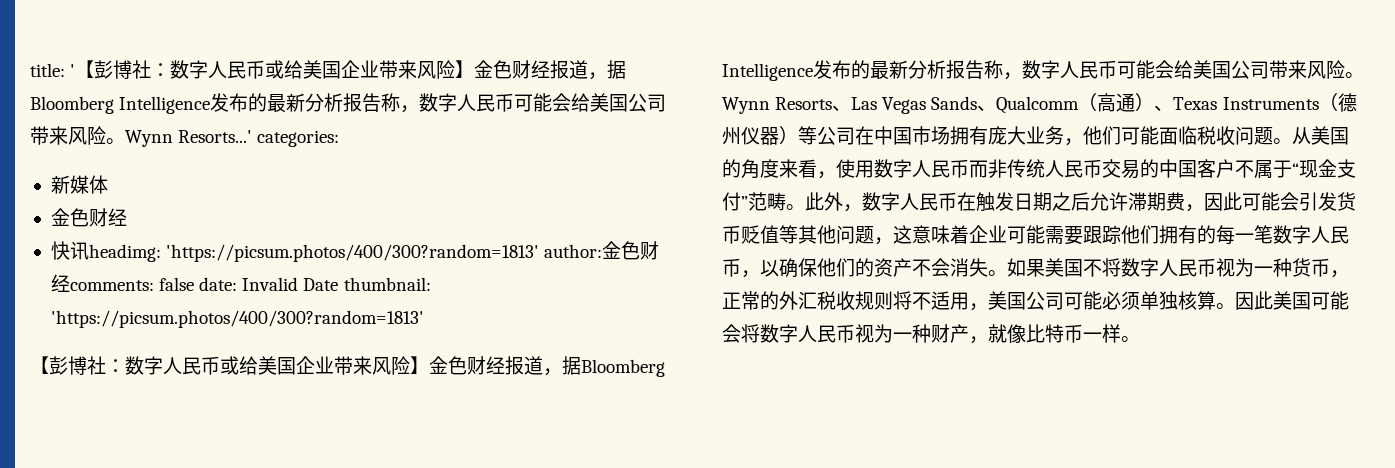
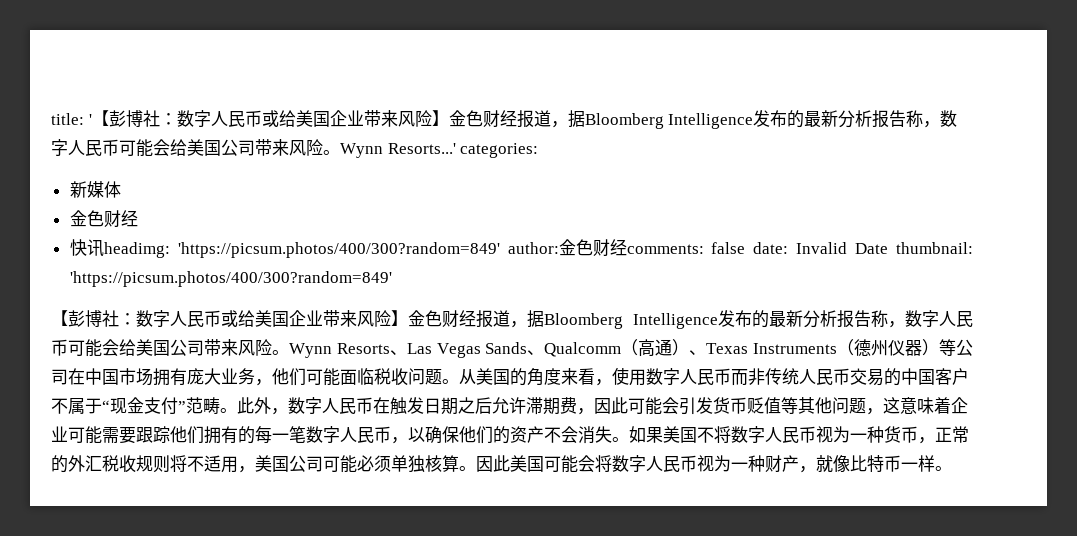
[166,244,540,262] 'https://picsum.photos/400/300?random=1813' -> [177,242,500,258] 'https://picsum.photos/400/300?random=849'
[50,310,424,328] 'https://picsum.photos/400/300?random=1813' -> [69,271,392,287] 'https://picsum.photos/400/300?random=849'

